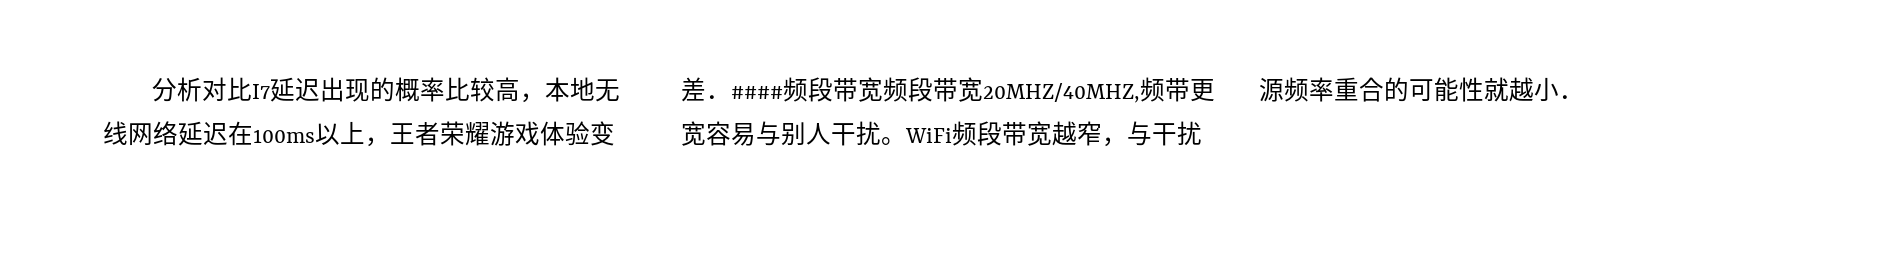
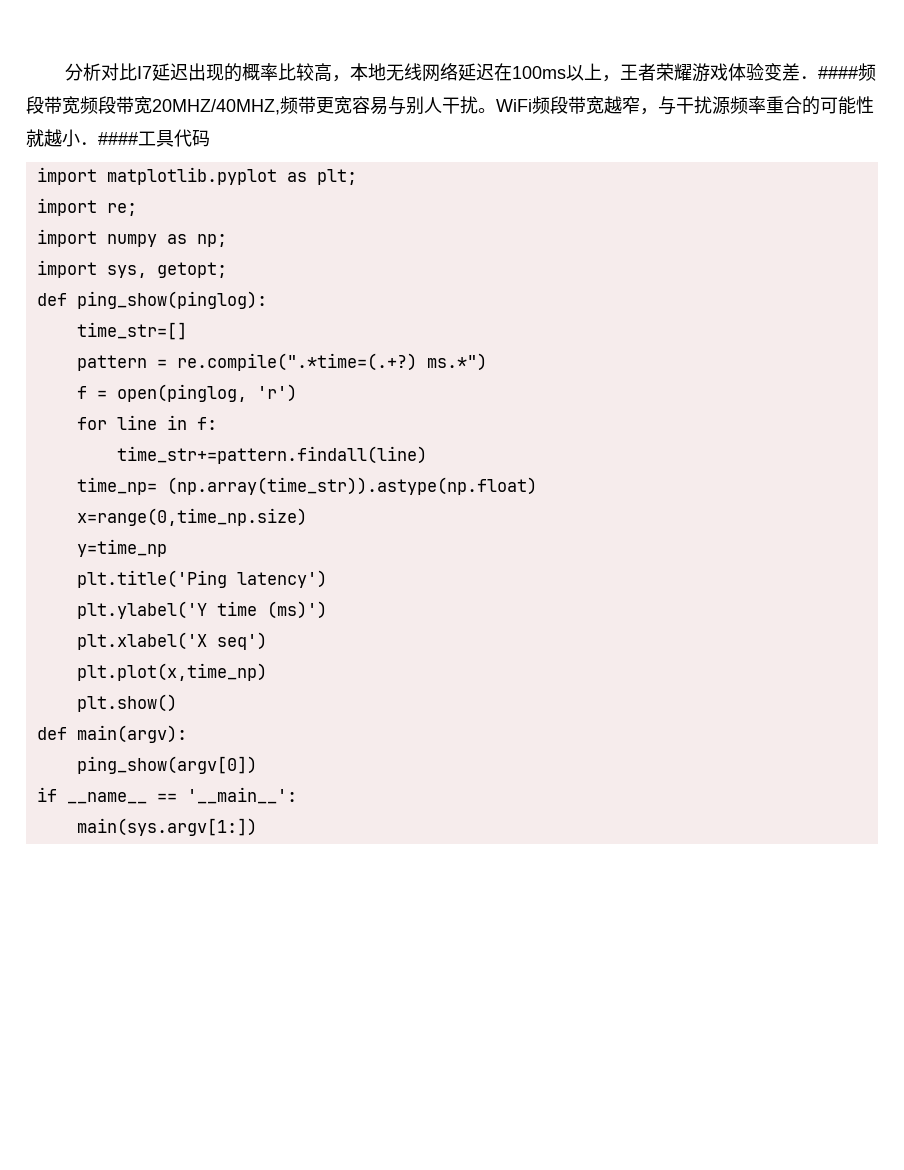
(1584, 97) none -> [98,129,210,147] [36,167,357,185] [36,198,137,216] [36,229,227,247] [36,260,227,278] [36,291,267,309] [76,322,187,340] [76,353,487,371] [76,384,297,402] [76,415,217,430] [116,446,427,464] [76,477,537,495] [76,508,307,526] [76,539,167,557] [76,570,327,588] [76,601,327,619] [76,632,267,650] [76,663,267,681] [76,694,177,712] [36,725,187,743] [76,756,257,774] [36,787,297,804] [76,818,257,836] ####工具代码 // import matplotlib.pyplot as plt; // import re; // import numpy as np; // import sys, getopt; // def ping_show(pinglog): // time_str=[] // pattern = re.compile(".*time=(.+?) ms.*") // f = open(pinglog, 'r') // for line in f: // time_str+=pattern.findall(line) // time_np= (np.array(time_str)).astype(np.float) // x=range(0,time_np.size) // y=time_np // plt.title('Ping latency') // plt.ylabel('Y time (ms)') // plt.xlabel('X seq') // plt.plot(x,time_np) // plt.show() // def main(argv): // ping_show(argv[0]) // if __name__ == '__main__': // main(sys.argv[1:])

